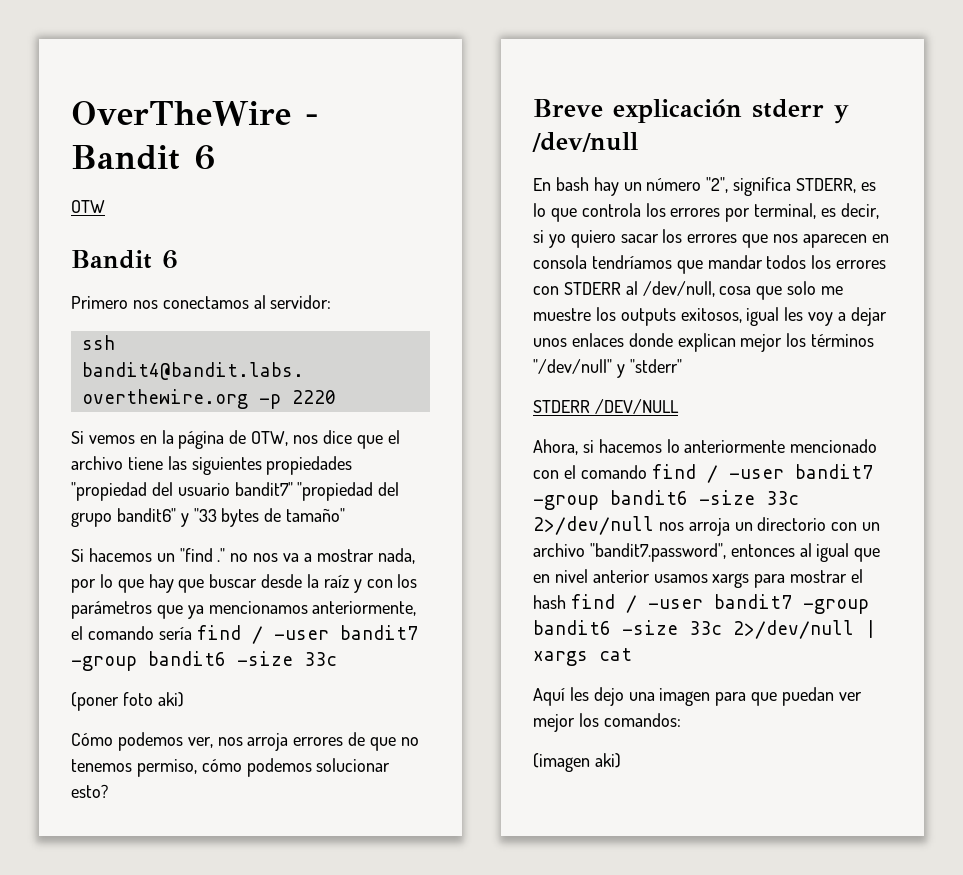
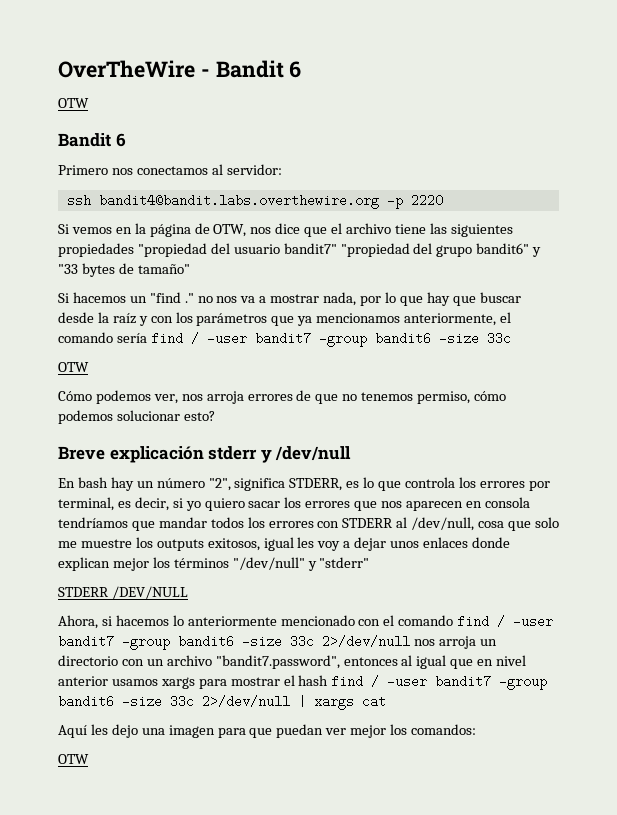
[71,692,184,711] (poner foto aki) -> [58,362,89,372] OTW
[533,753,621,772] (imagen aki) -> [58,754,89,764] OTW

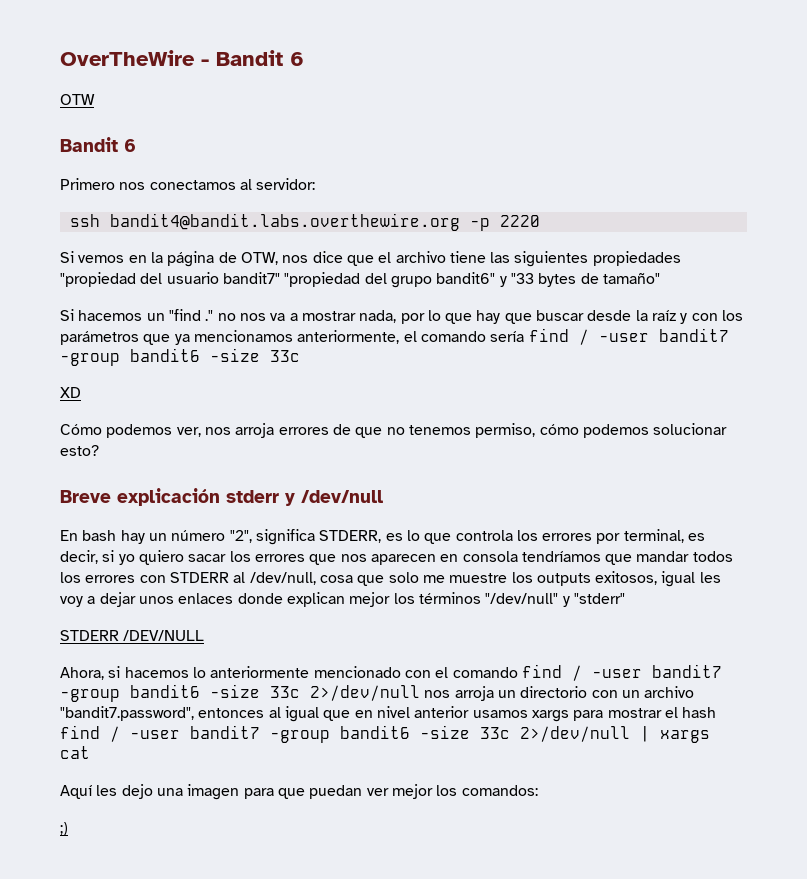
[58,362,89,372] OTW -> [60,387,81,398] XD
[58,754,89,764] OTW -> [60,822,68,836] ;)

